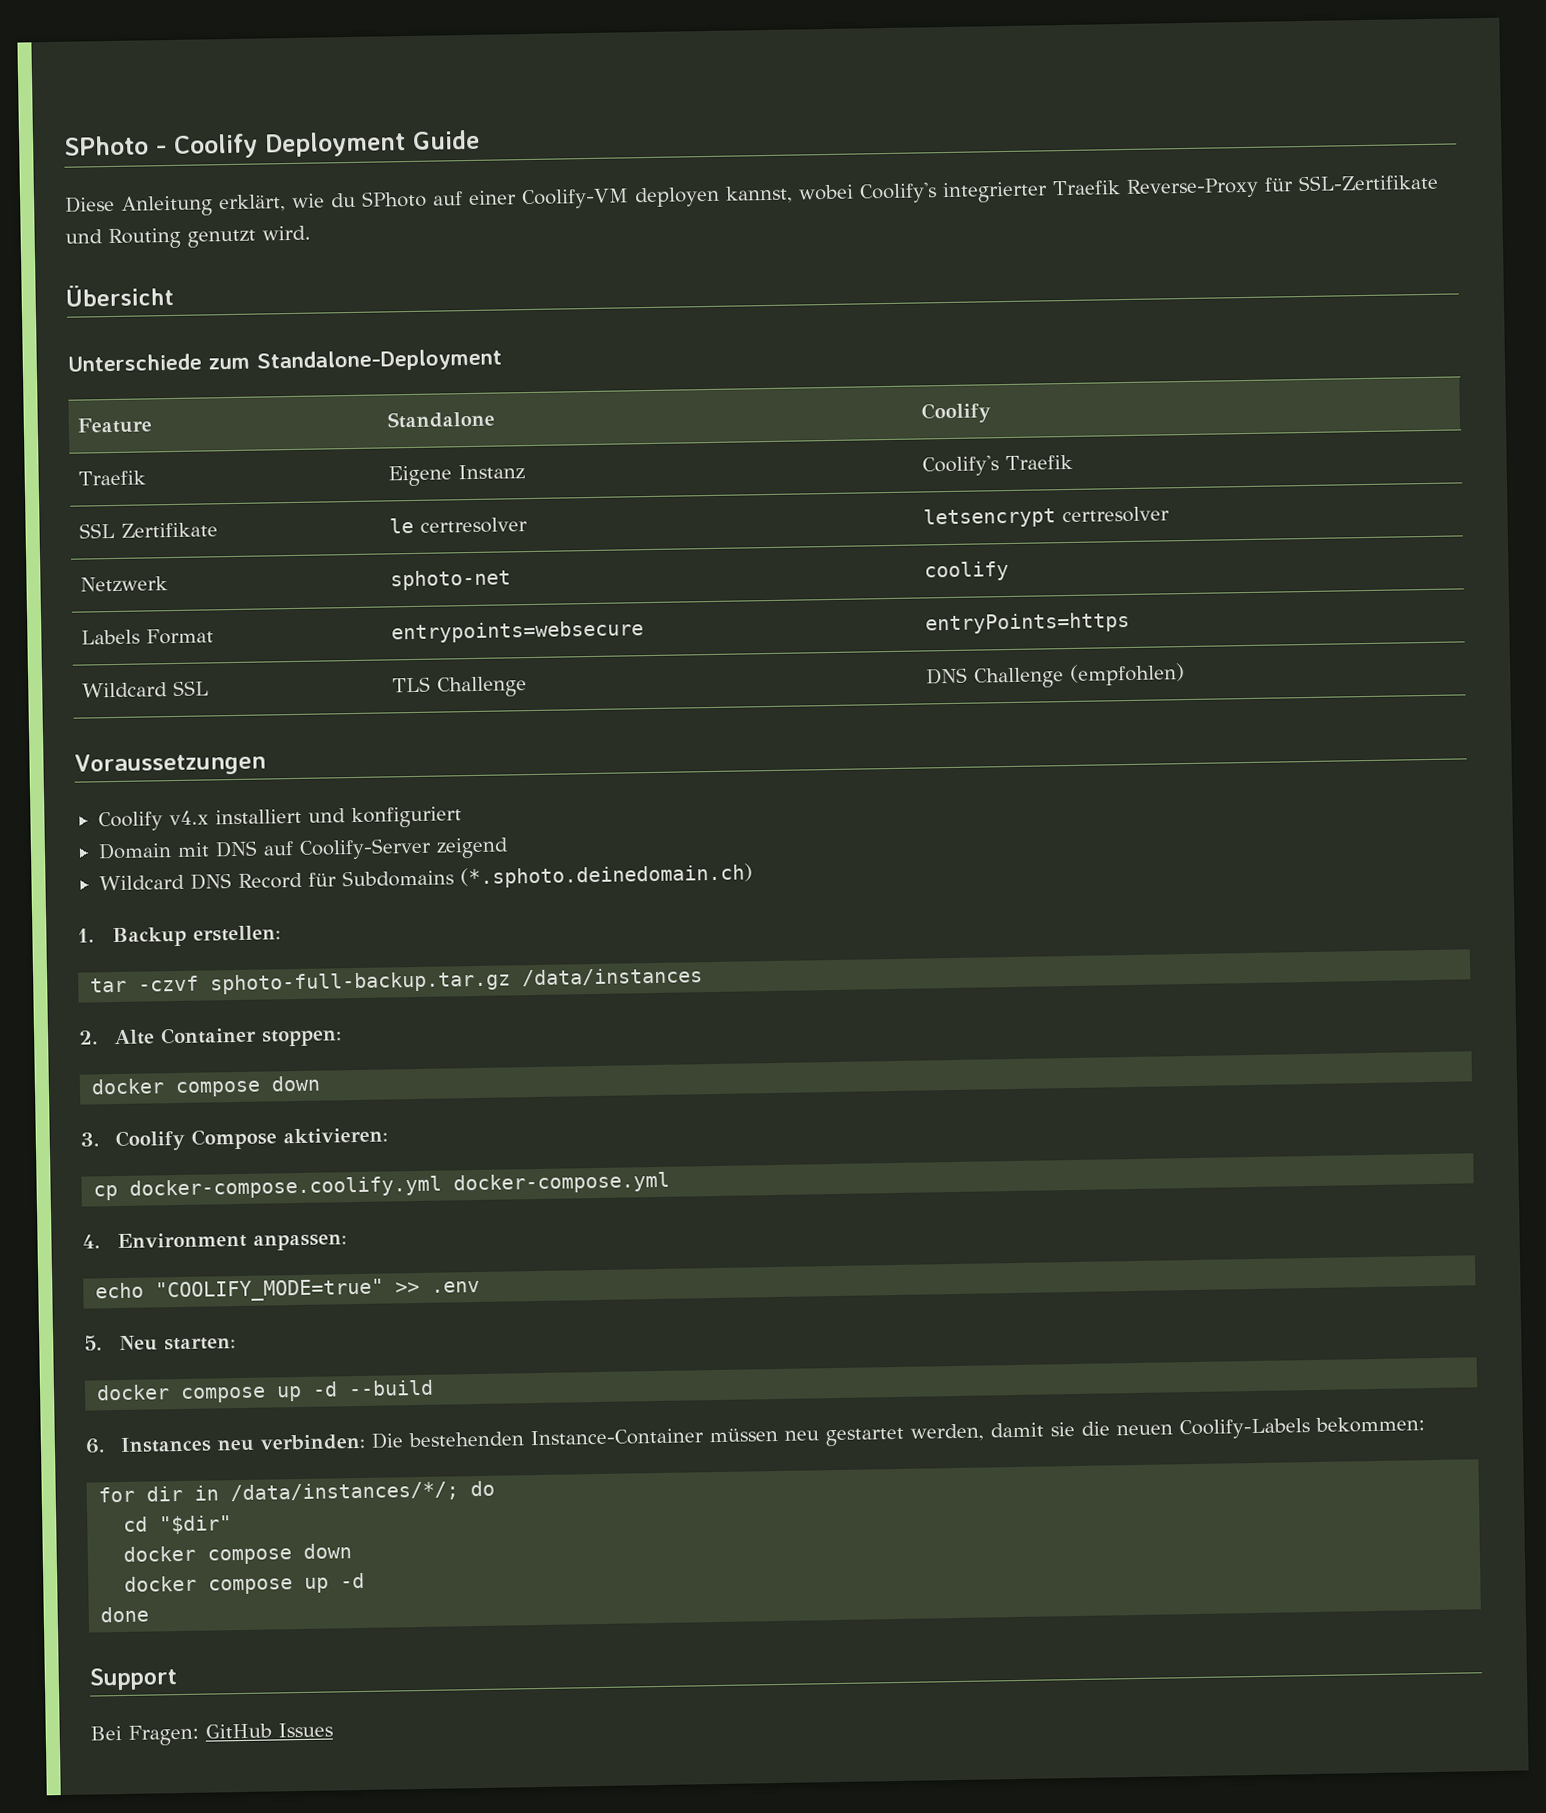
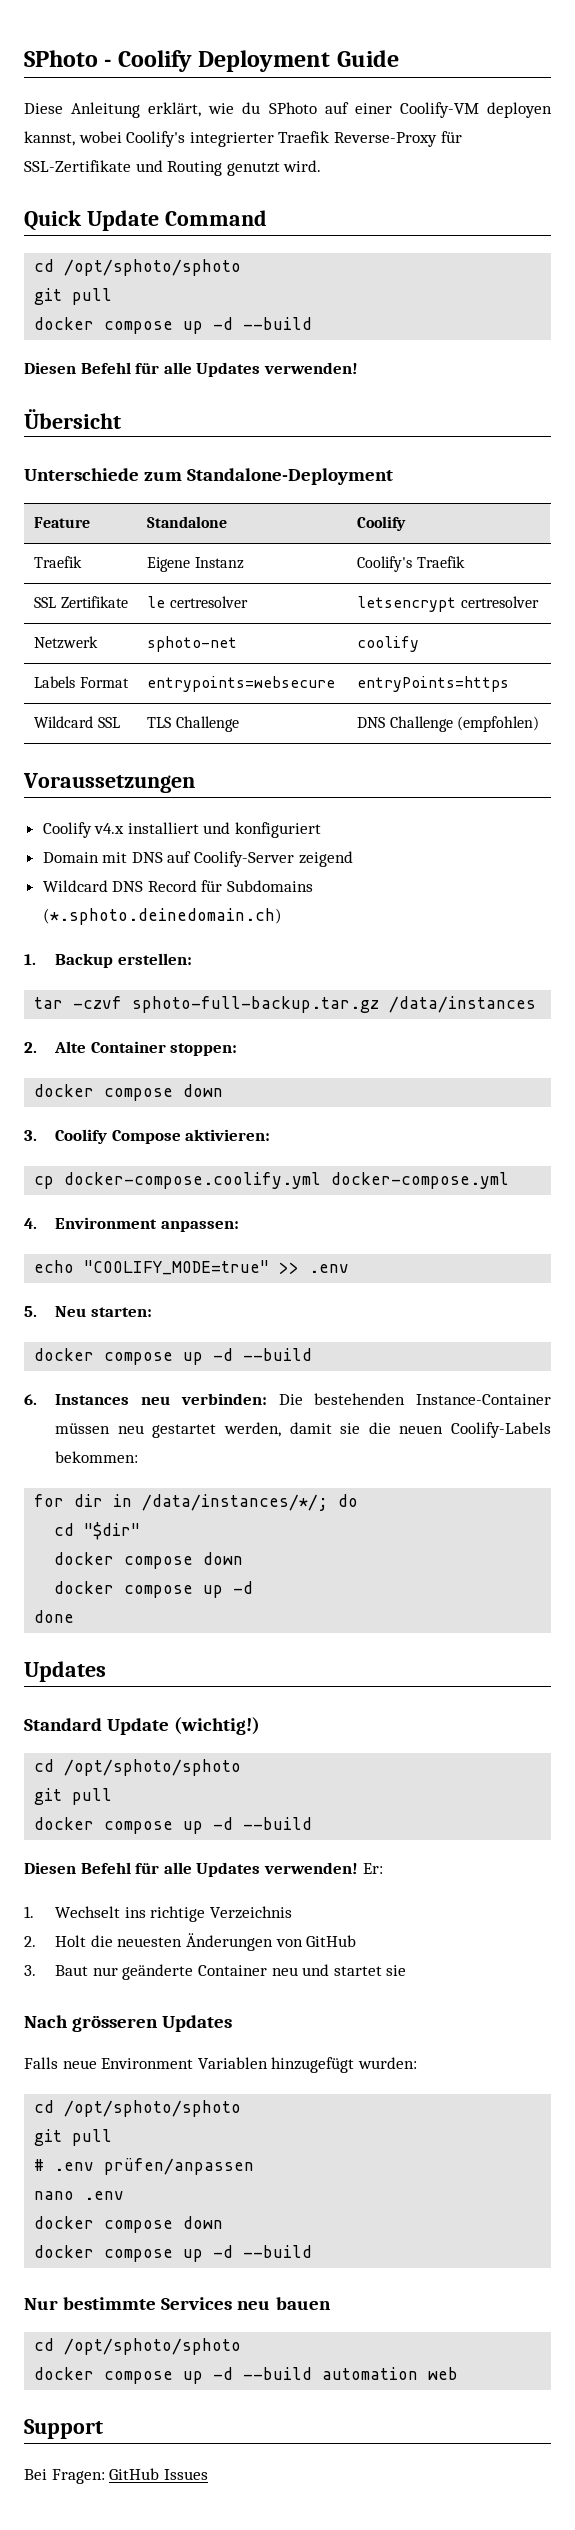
(311, 233) none -> [24,210,267,231] [34,259,242,276] [34,288,113,305] [34,317,313,334] [24,362,358,377] // Quick Update Command // cd /opt/sphoto/sphoto // git pull // docker compose up -d --build // Diesen Befehl für alle Updates verwenden!
(150, 1614) none -> [24,1661,106,1682] [24,1717,261,1735] [34,1759,242,1776] [34,1788,113,1805] [34,1817,313,1834] [24,1862,383,1877] [24,1906,293,1922] [24,1933,357,1951] [24,1964,407,1980] [24,2015,233,2032] [24,2057,417,2073] [34,2100,242,2117] [34,2129,113,2146] [34,2158,255,2175] [34,2191,125,2200] [34,2216,224,2233] [34,2245,313,2262] [24,2297,331,2310] [34,2338,242,2355] [34,2367,459,2384] // Updates // Standard Update (wichtig!) // cd /opt/sphoto/sphoto // git pull // docker compose up -d --build // Diesen Befehl für alle Updates verwenden! Er: // 1. Wechselt ins richtige Verzeichnis // 2. Holt die neuesten Änderungen von GitHub // 3. Baut nur geänderte Container neu und startet sie // Nach grösseren Updates // Falls neue Environment Variablen hinzugefügt wurden: // cd /opt/sphoto/sphoto // git pull // # .env prüfen/anpassen // nano .env // docker compose down // docker compose up -d --build // Nur bestimmte Services neu bauen // cd /opt/sphoto/sphoto // docker compose up -d --build automation web

